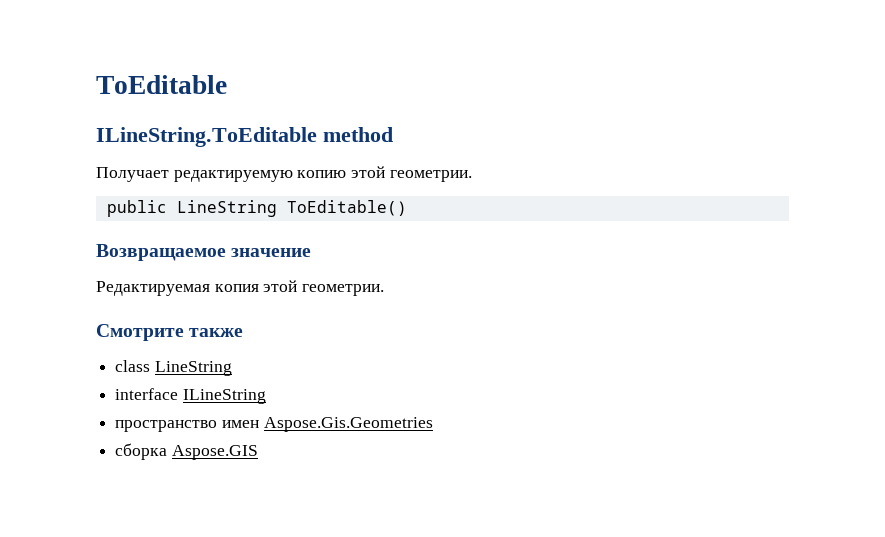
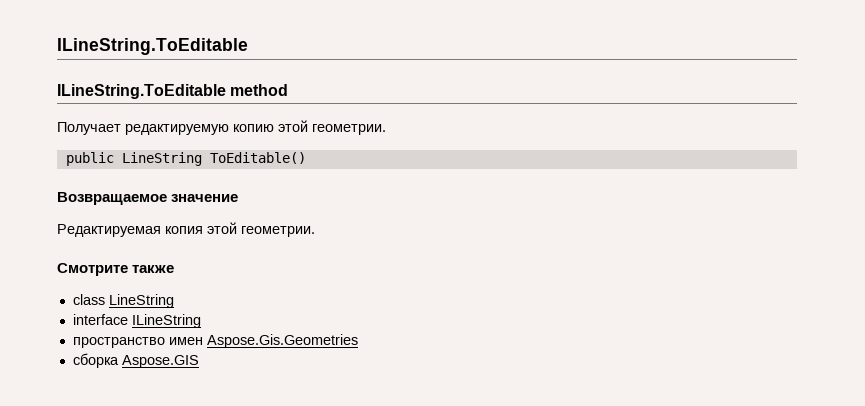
[96,75,227,94] ToEditable -> [57,38,248,55] ILineString.ToEditable

